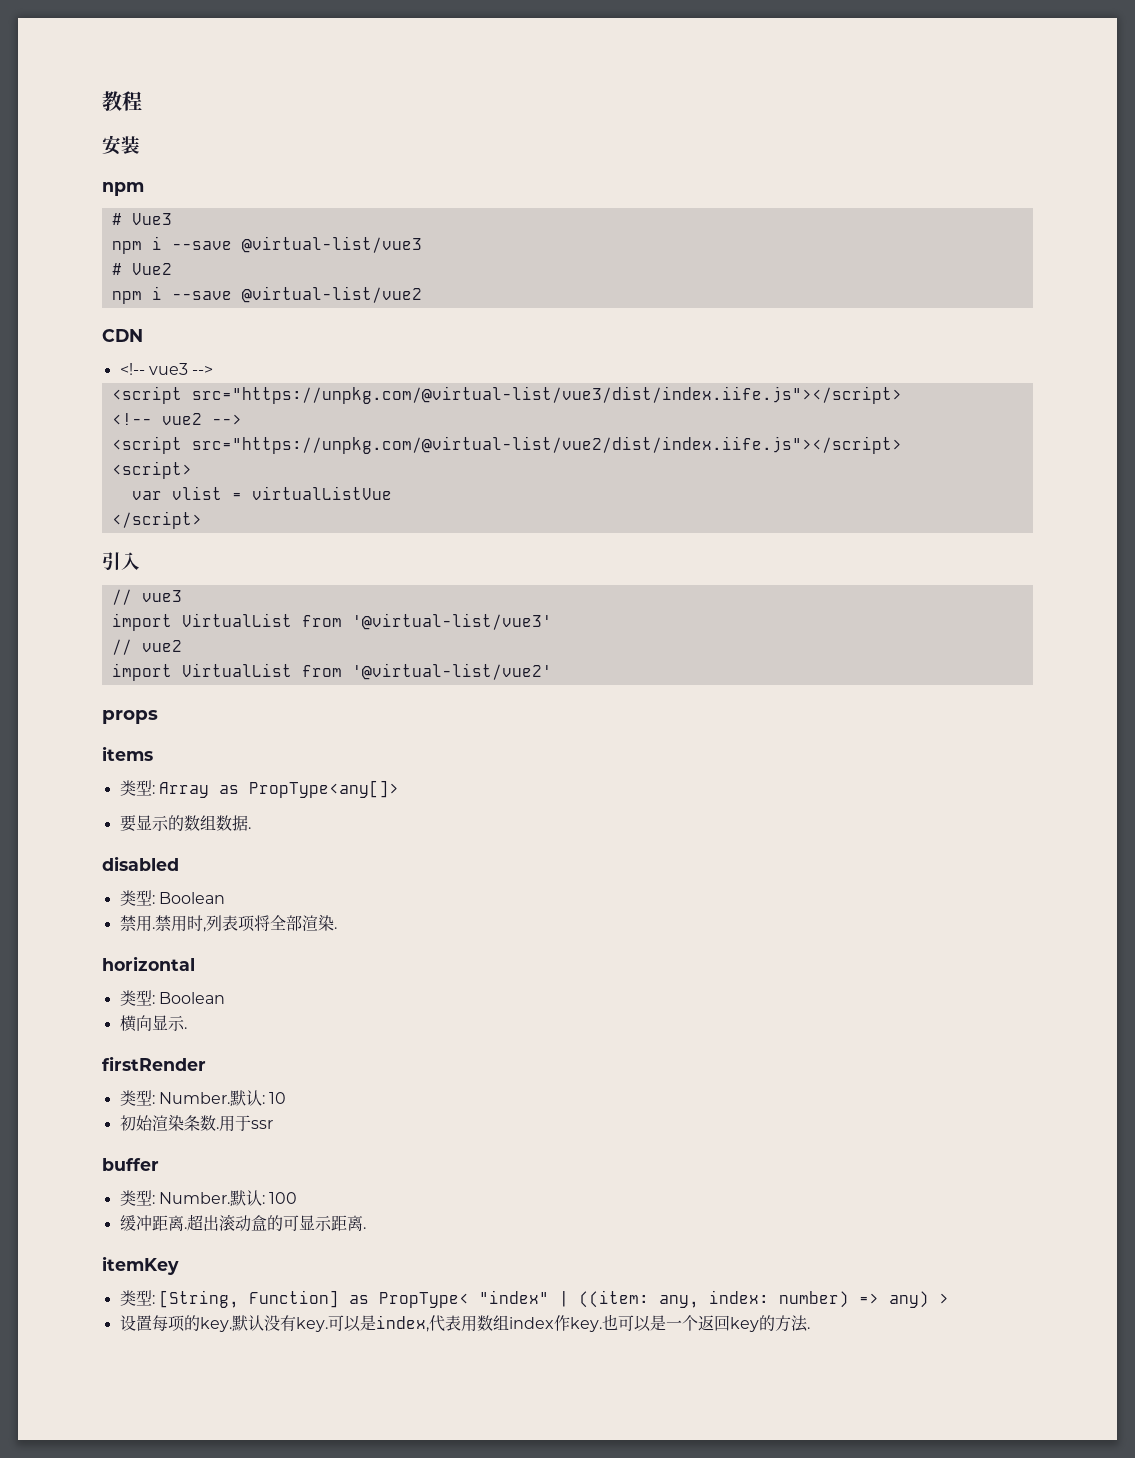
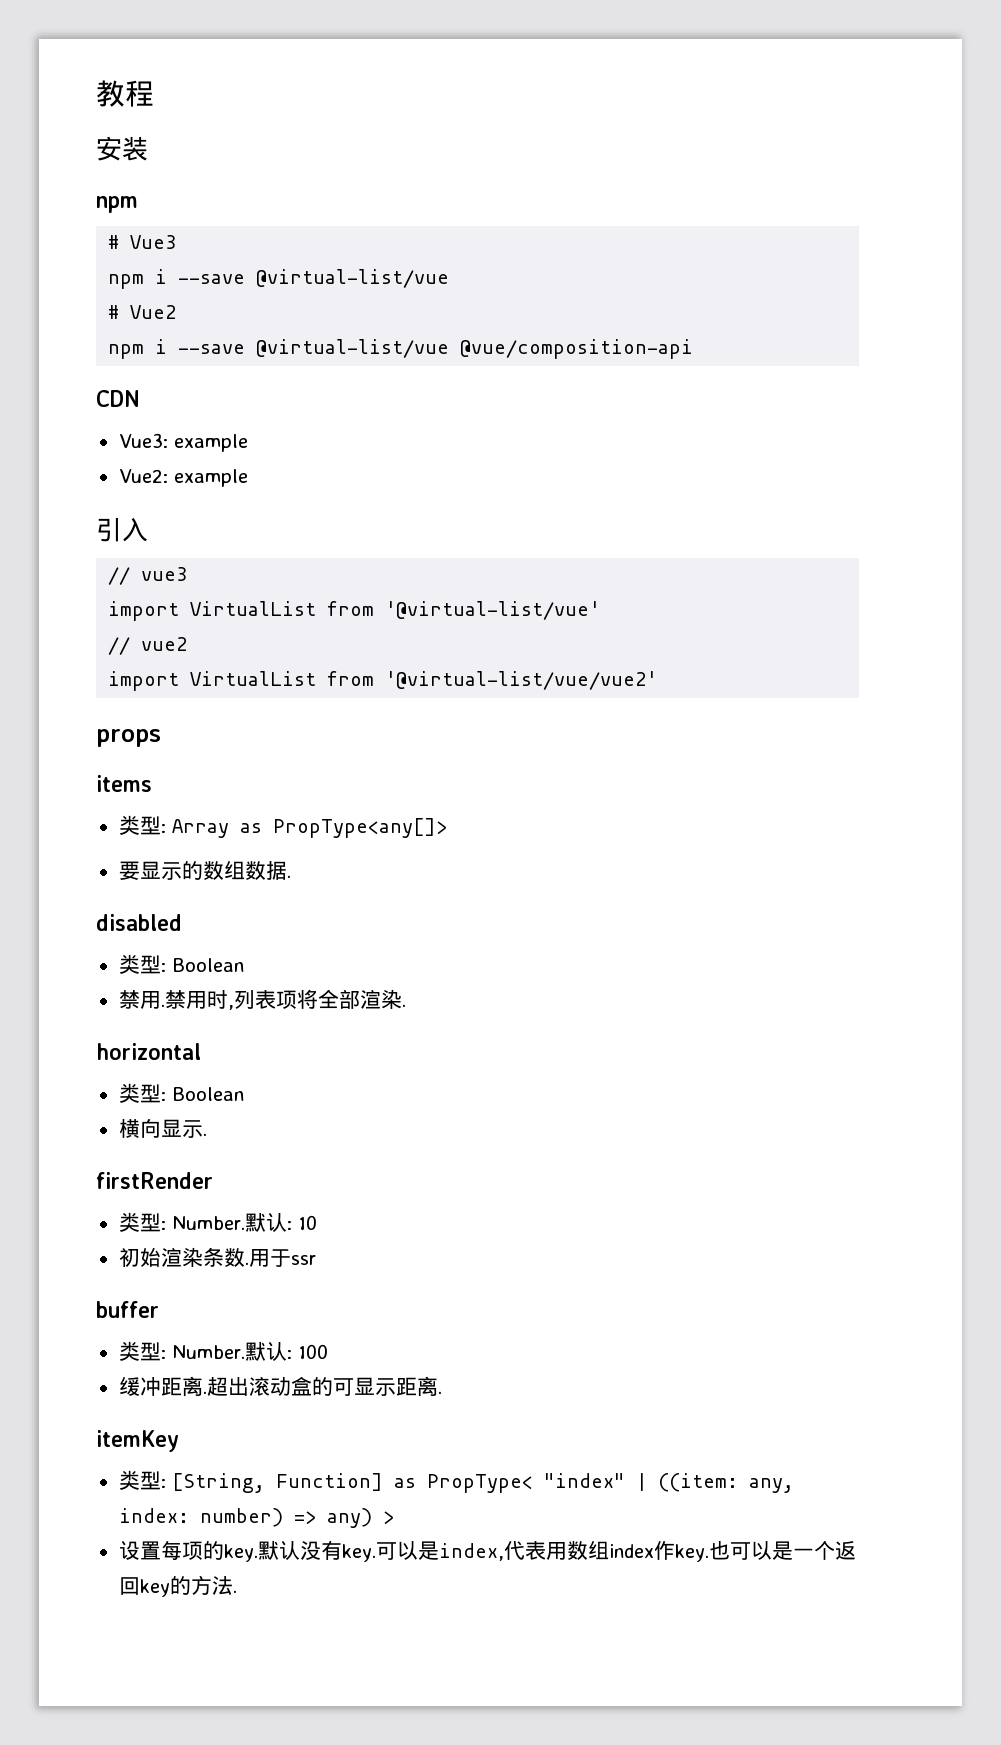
[241,236,422,253] @virtual-list/vue3 -> [256,269,450,288] @virtual-list/vue
[241,286,422,303] @virtual-list/vue2 -> [256,339,694,359] @virtual-list/vue @vue/composition-api
[119,363,214,375] [111,386,902,404] [111,413,242,425] [111,436,902,454] [111,461,192,479] [131,486,392,500] [111,511,202,529] <!-- vue3 --> // <script src="https://unpkg.com/@virtual-list/vue3/dist/index.iife.js"></script> // <!-- vue2 --> // <script src="https://unpkg.com/@virtual-list/vue2/dist/index.iife.js"></script> // <script> // var vlist = virtualListVue // </script> -> [118,433,248,452] [118,469,248,487] Vue3: example // Vue2: example
[351,613,552,630] '@virtual-list/vue3' -> [385,601,601,620] '@virtual-list/vue'
[351,663,552,680] '@virtual-list/vue2' -> [385,671,658,690] '@virtual-list/vue/vue2'

